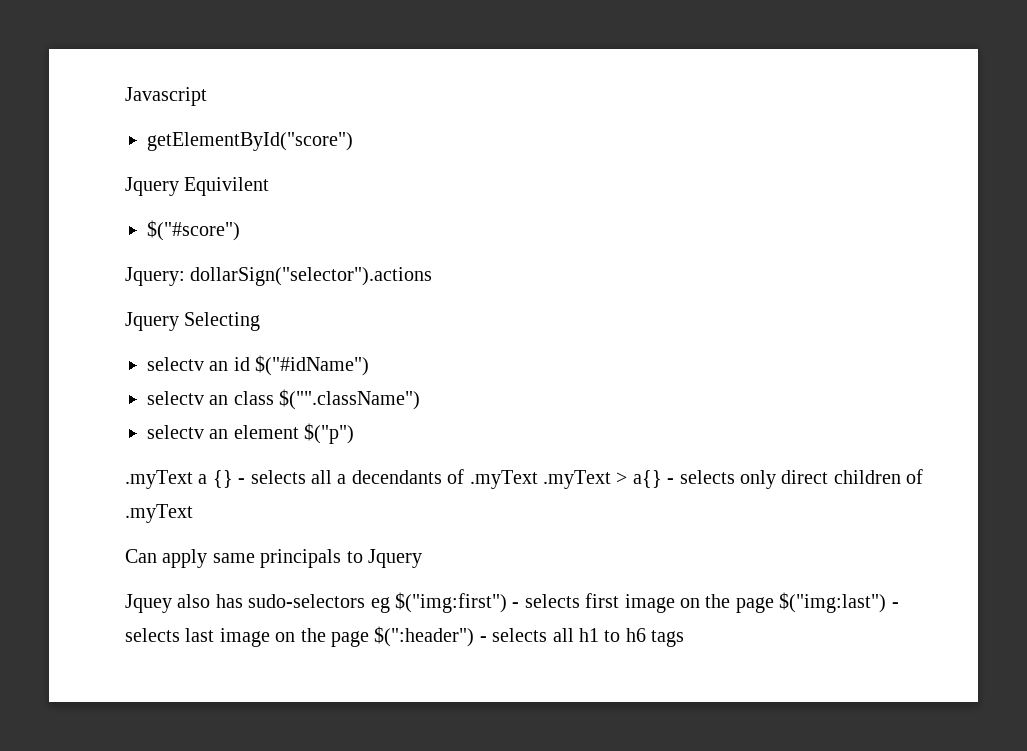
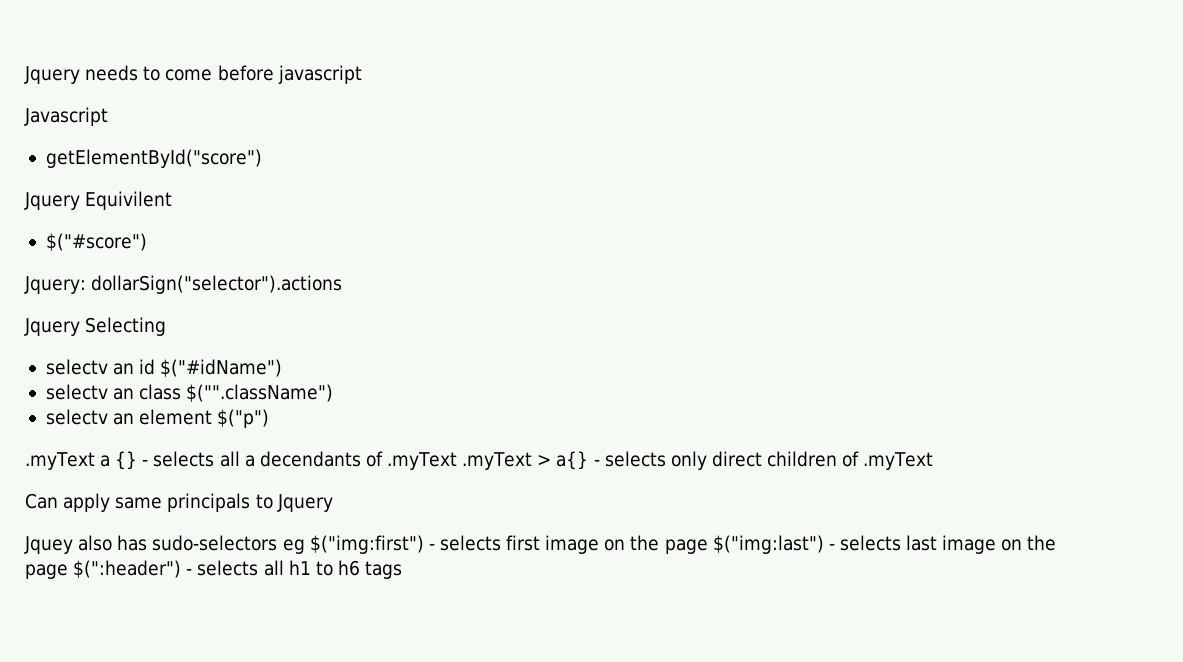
(125, 96) none -> [24,65,362,84] Jquery needs to come before javascript //

